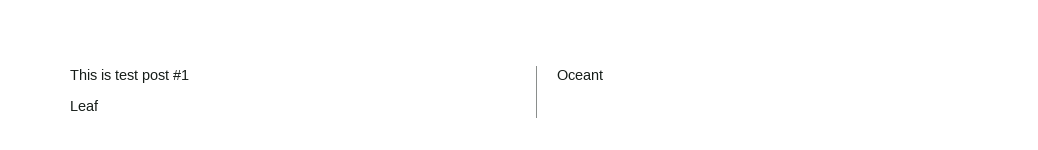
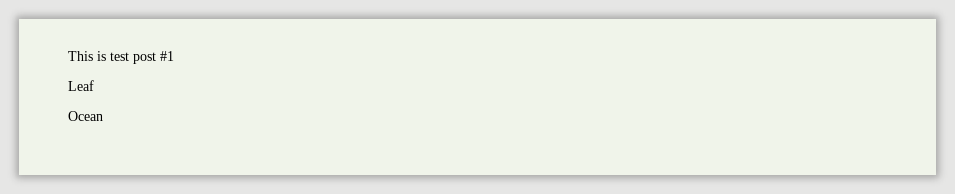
[557,70,603,80] Oceant -> [68,111,103,121] Ocean

